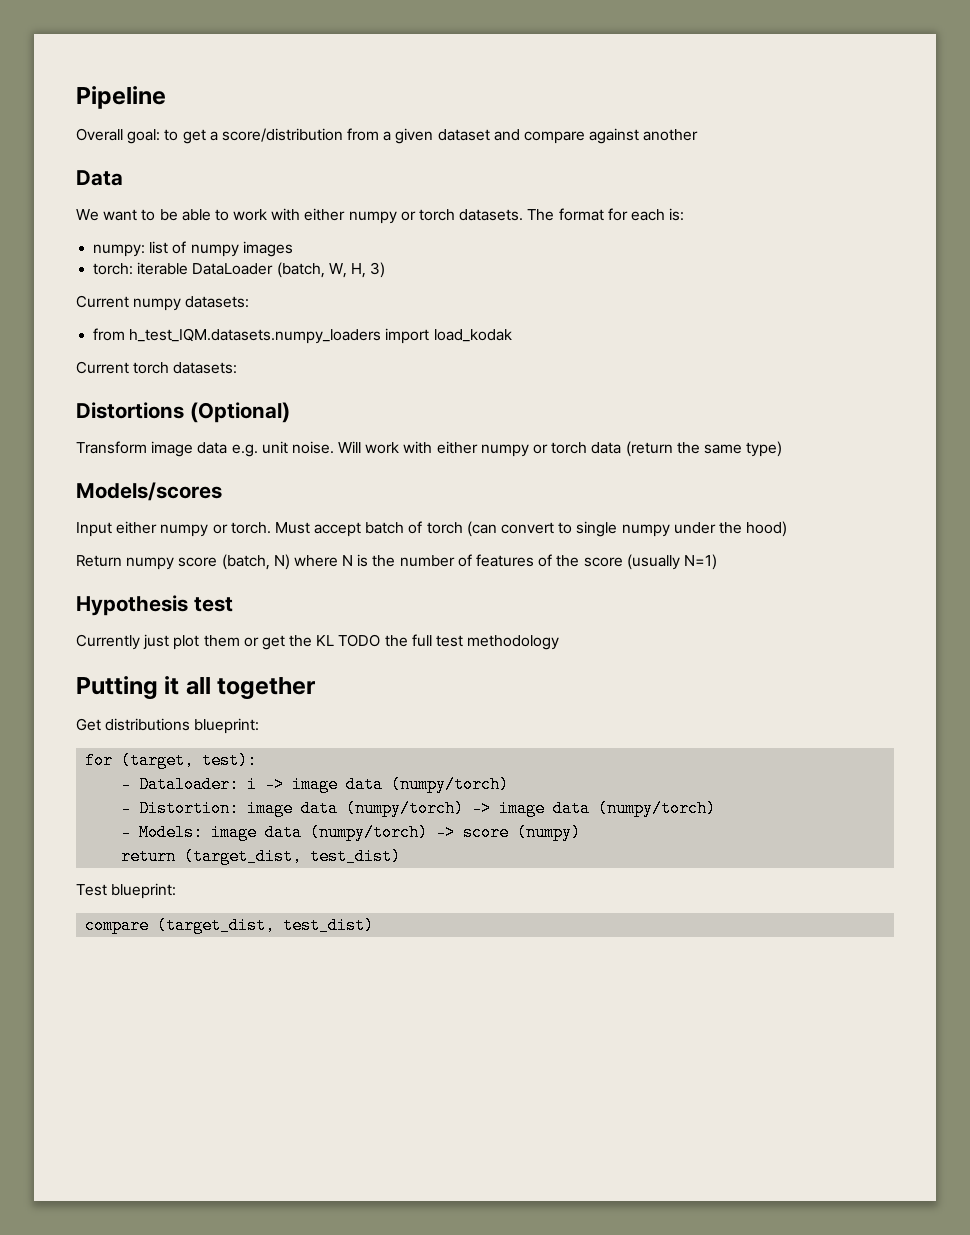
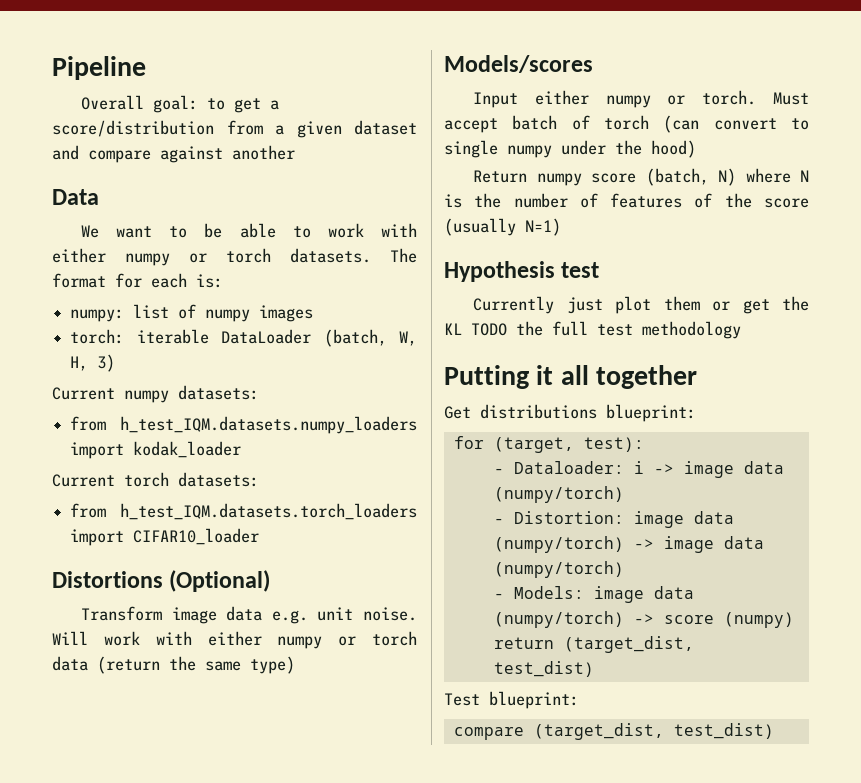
[433,329,512,342] load_kodak -> [133,441,242,458] kodak_loader
(238, 368) none -> [70,503,417,520] [70,528,260,546] // from h_test_IQM.datasets.torch_loaders import CIFAR10_loader

